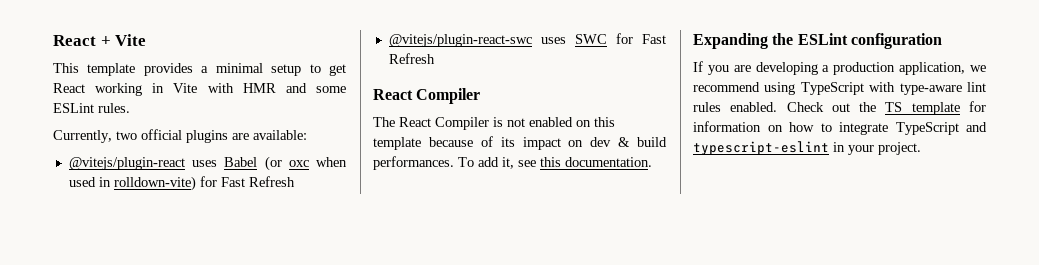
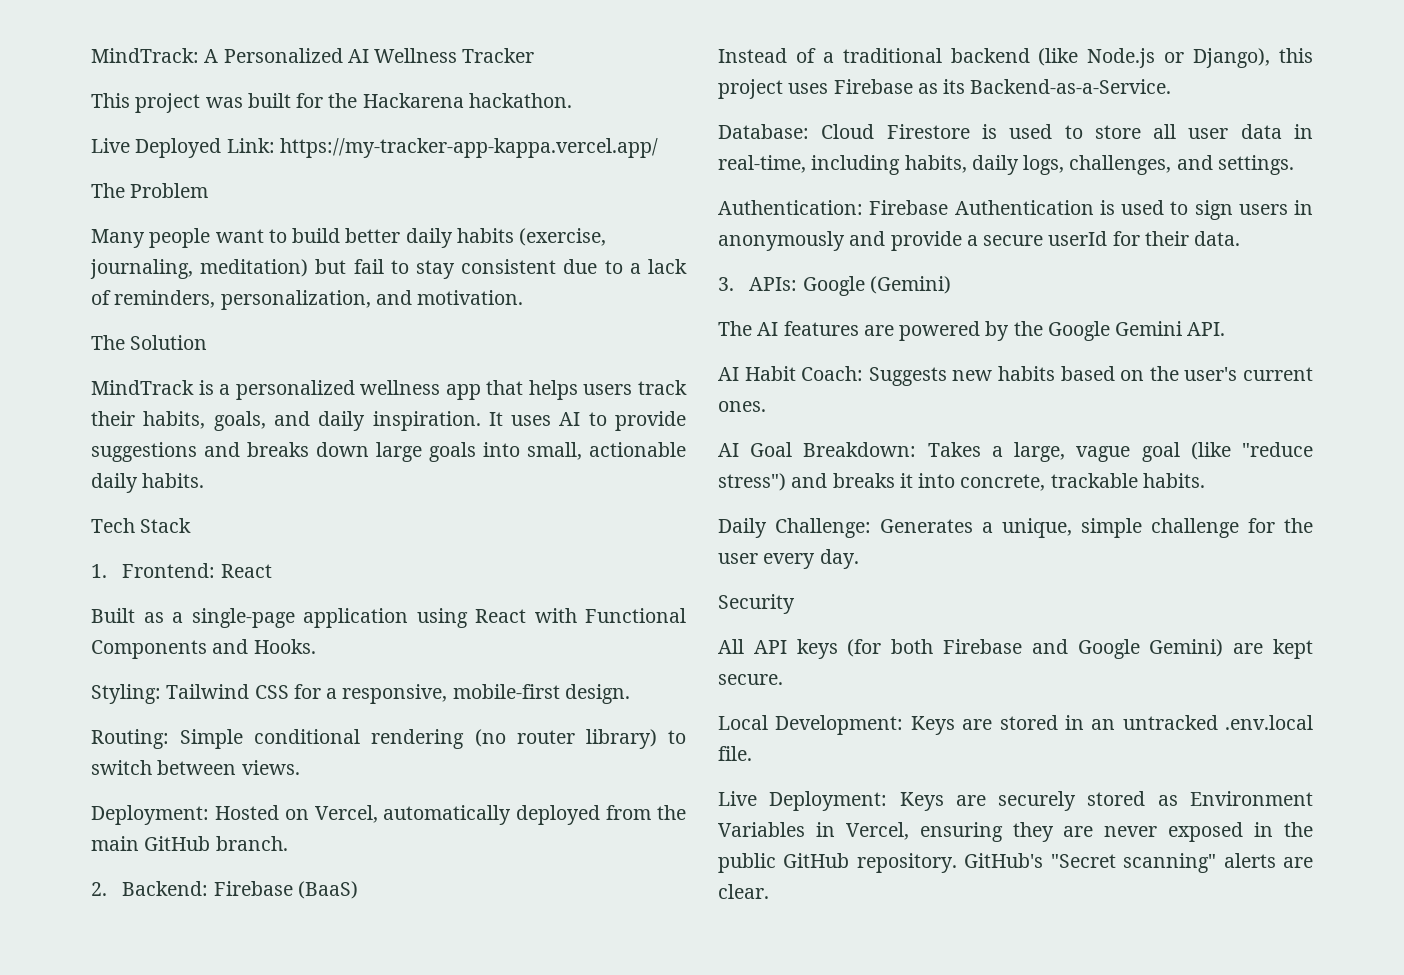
[53,34,147,46] [53,63,346,76] [53,83,346,96] [53,103,130,113] [53,129,307,143] [68,156,347,171] [68,176,295,191] [388,33,666,47] [388,53,435,64] [373,88,481,104] [373,117,615,130] [373,136,667,150] [373,156,652,170] [693,33,942,49] [693,61,986,75] [693,82,986,95] [693,101,986,115] [693,121,987,135] [693,141,921,155] React + Vite // This template provides a minimal setup to get React working in Vite with HMR and some ESLint rules. // Currently, two official plugins are available: // @vitejs/plugin-react uses Babel (or oxc when used in rolldown-vite) for Fast Refresh // @vitejs/plugin-react-swc uses SWC for Fast Refresh // React Compiler // The React Compiler is not enabled on this template because of its impact on dev & build performances. To add it, see this documentation. // Expanding the ESLint configuration // If you are developing a production application, we recommend using TypeScript with type-aware lint rules enabled. Check out the TS template for information on how to integrate TypeScript and typescript-eslint in your project. -> [91,48,535,63] [91,93,572,113] [91,138,658,158] [91,183,209,198] [91,228,607,248] [90,259,687,279] [91,290,524,310] [91,335,208,350] [91,380,687,400] [91,411,686,431] [91,442,686,462] [91,473,205,493] [91,518,192,533] [91,563,272,578] [91,608,686,628] [91,639,316,659] [91,684,630,704] [91,729,686,749] [91,760,300,775] [91,805,686,825] [91,836,288,851] [91,881,358,899] [718,48,1313,68] [718,79,1172,99] [718,124,1313,139] [718,155,1294,175] [718,200,1313,220] [718,231,1241,251] [718,276,951,296] [718,321,1226,341] [718,366,1313,386] [718,401,766,412] [718,442,1313,462] [718,473,1205,491] [718,518,1313,538] [718,549,859,569] [718,594,795,614] [718,639,1313,659] [718,674,783,685] [718,715,1313,735] [718,746,752,761] [718,791,1313,811] [718,822,1313,842] [718,853,1313,873] [718,884,769,899] MindTrack: A Personalized AI Wellness Tracker // This project was built for the Hackarena hackathon. // Live Deployed Link: https://my-tracker-app-kappa.vercel.app/ // The Problem // Many people want to build better daily habits (exercise, journaling, meditation) but fail to stay consistent due to a lack of reminders, personalization, and motivation. // The Solution // MindTrack is a personalized wellness app that helps users track their habits, goals, and daily inspiration. It uses AI to provide suggestions and breaks down large goals into small, actionable daily habits. // Tech Stack // 1. Frontend: React // Built as a single-page application using React with Functional Components and Hooks. // Styling: Tailwind CSS for a responsive, mobile-first design. // Routing: Simple conditional rendering (no router library) to switch between views. // Deployment: Hosted on Vercel, automatically deployed from the main GitHub branch. // 2. Backend: Firebase (BaaS) // Instead of a traditional backend (like Node.js or Django), this project uses Firebase as its Backend-as-a-Service. // Database: Cloud Firestore is used to store all user data in real-time, including habits, daily logs, challenges, and settings. // Authentication: Firebase Authentication is used to sign users in anonymously and provide a secure userId for their data. // 3. APIs: Google (Gemini) // The AI features are powered by the Google Gemini API. // AI Habit Coach: Suggests new habits based on the user's current ones. // AI Goal Breakdown: Takes a large, vague goal (like "reduce stress") and breaks it into concrete, trackable habits. // Daily Challenge: Generates a unique, simple challenge for the user every day. // Security // All API keys (for both Firebase and Google Gemini) are kept secure. // Local Development: Keys are stored in an untracked .env.local file. // Live Deployment: Keys are securely stored as Environment Variables in Vercel, ensuring they are never exposed in the public GitHub repository. GitHub's "Secret scanning" alerts are clear.

